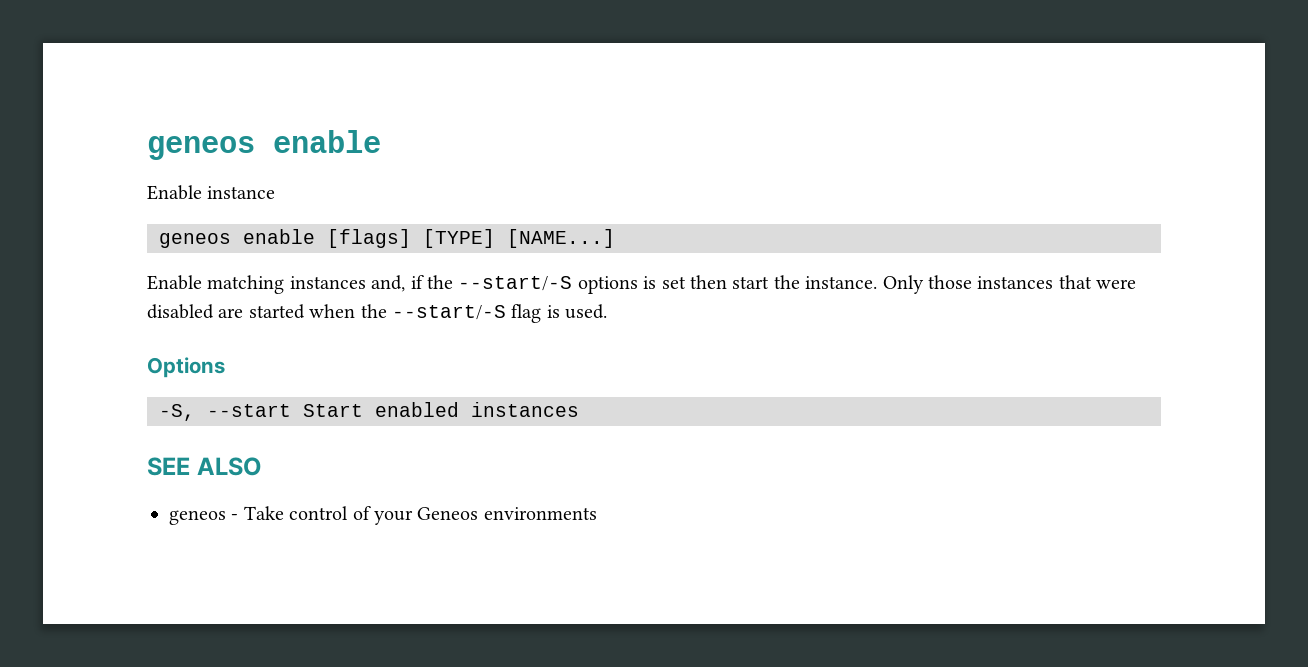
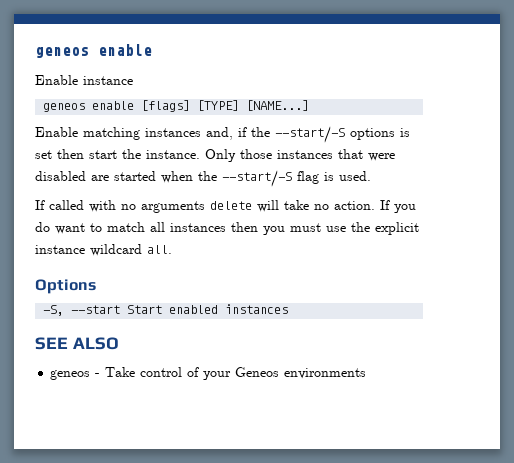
(608, 311) none -> [35,200,416,213] [35,222,419,235] [35,244,172,256] // If called with no arguments delete will take no action. If you do want to match all instances then you must use the explicit instance wildcard all.

